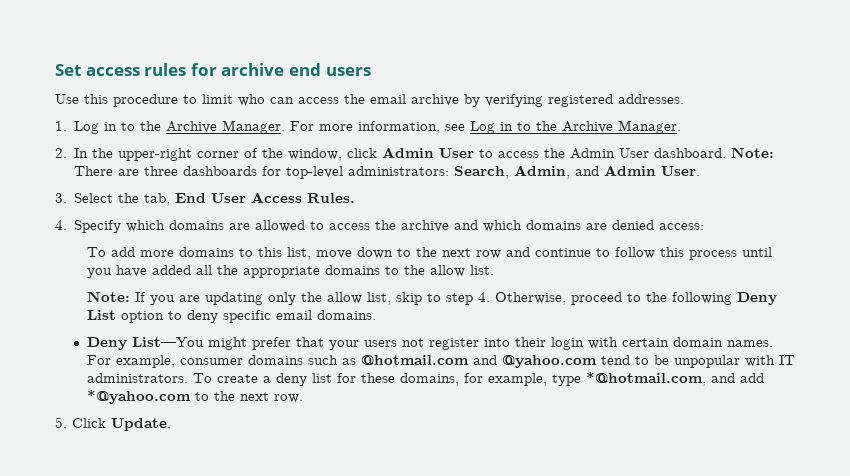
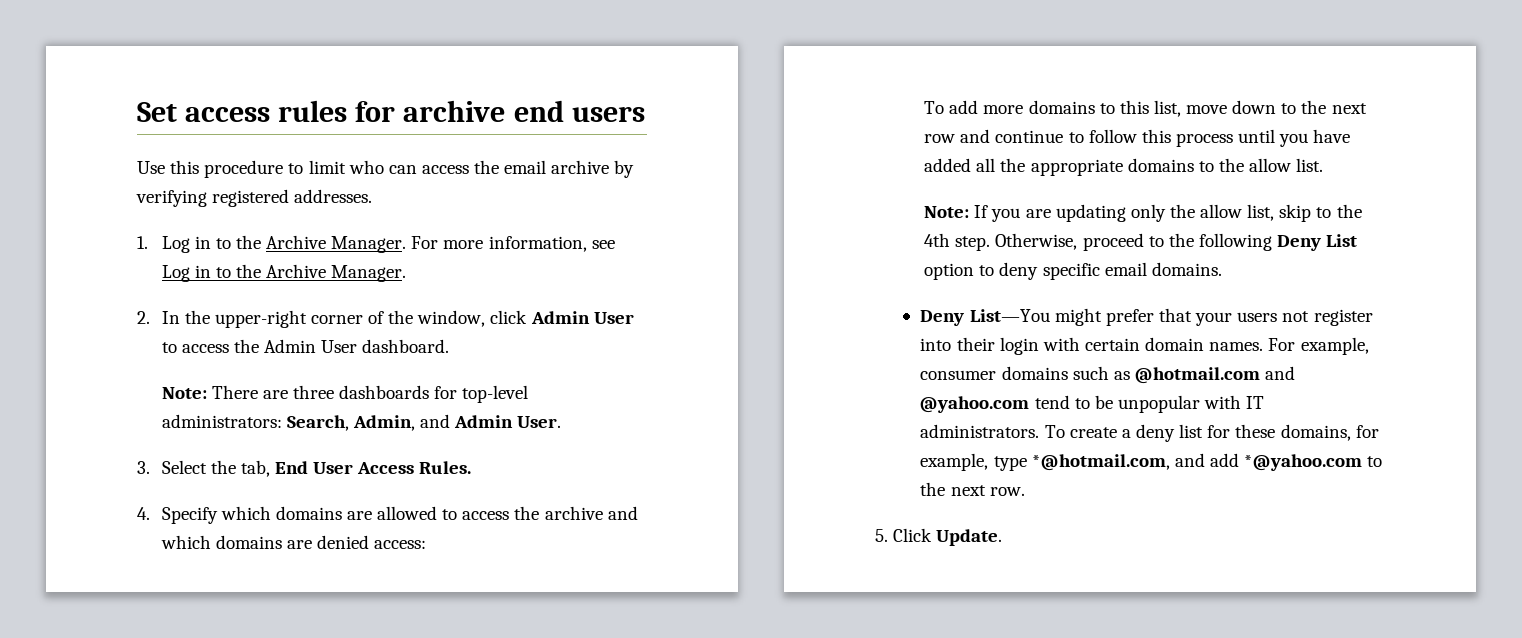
(727, 153) none -> (450, 346) //
[446,292,491,305] step 4. -> [1336,204,1362,218] [924,233,991,251] the 4th step.

